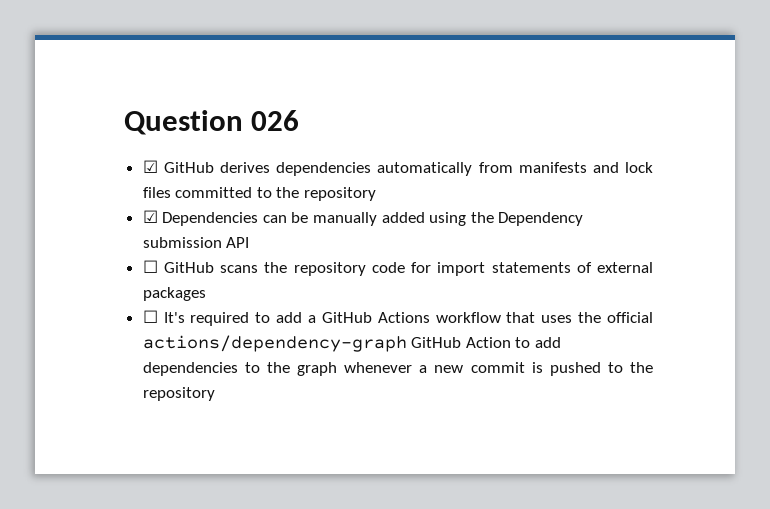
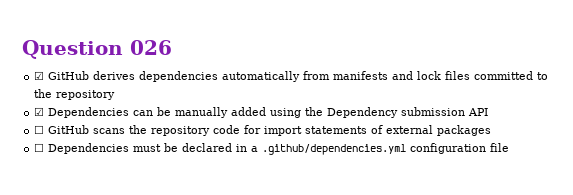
[163,312,653,326] [142,335,562,352] [142,362,653,376] [142,387,215,401] It's required to add a GitHub Actions workflow that uses the official actions/dependency-graph GitHub Action to add dependencies to the graph whenever a new commit is pushed to the repository -> [48,143,510,155] Dependencies must be declared in a .github/dependencies.yml configuration file

